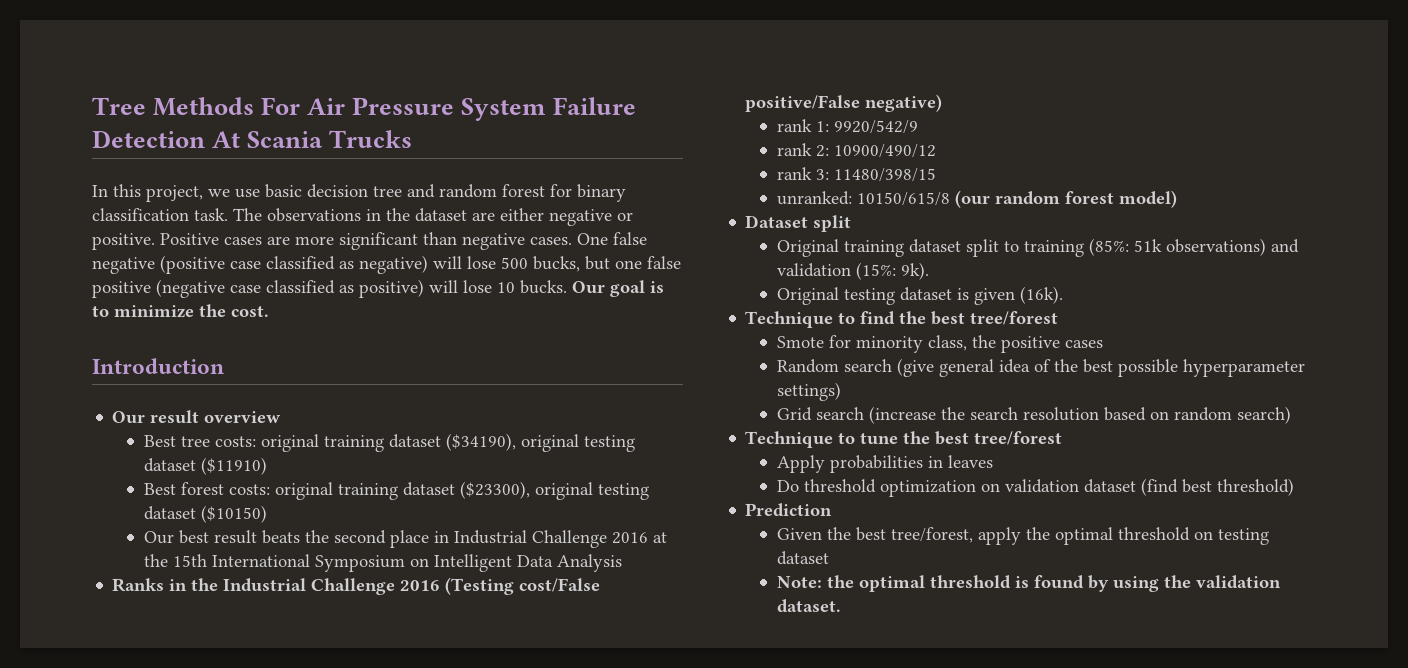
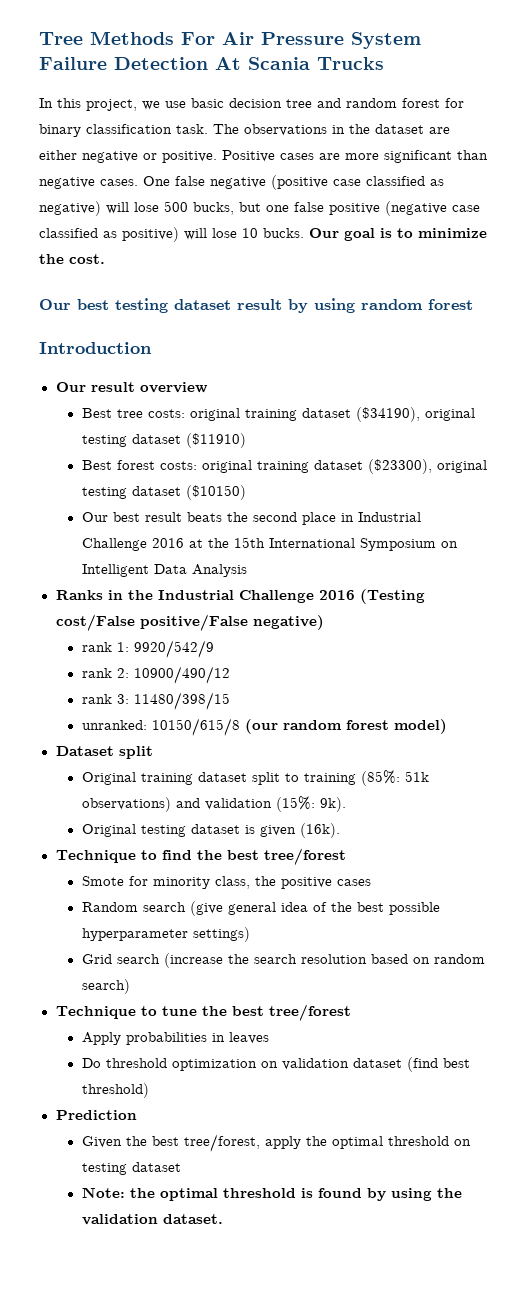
(269, 311) none -> [39,298,473,313] // Our best testing dataset result by using random forest

